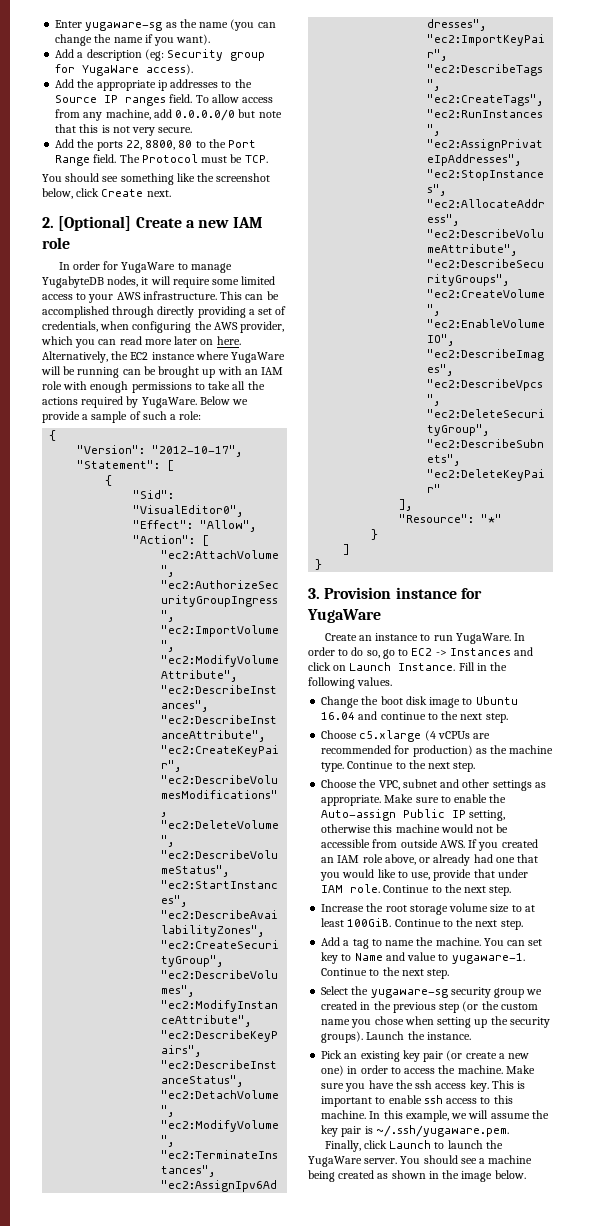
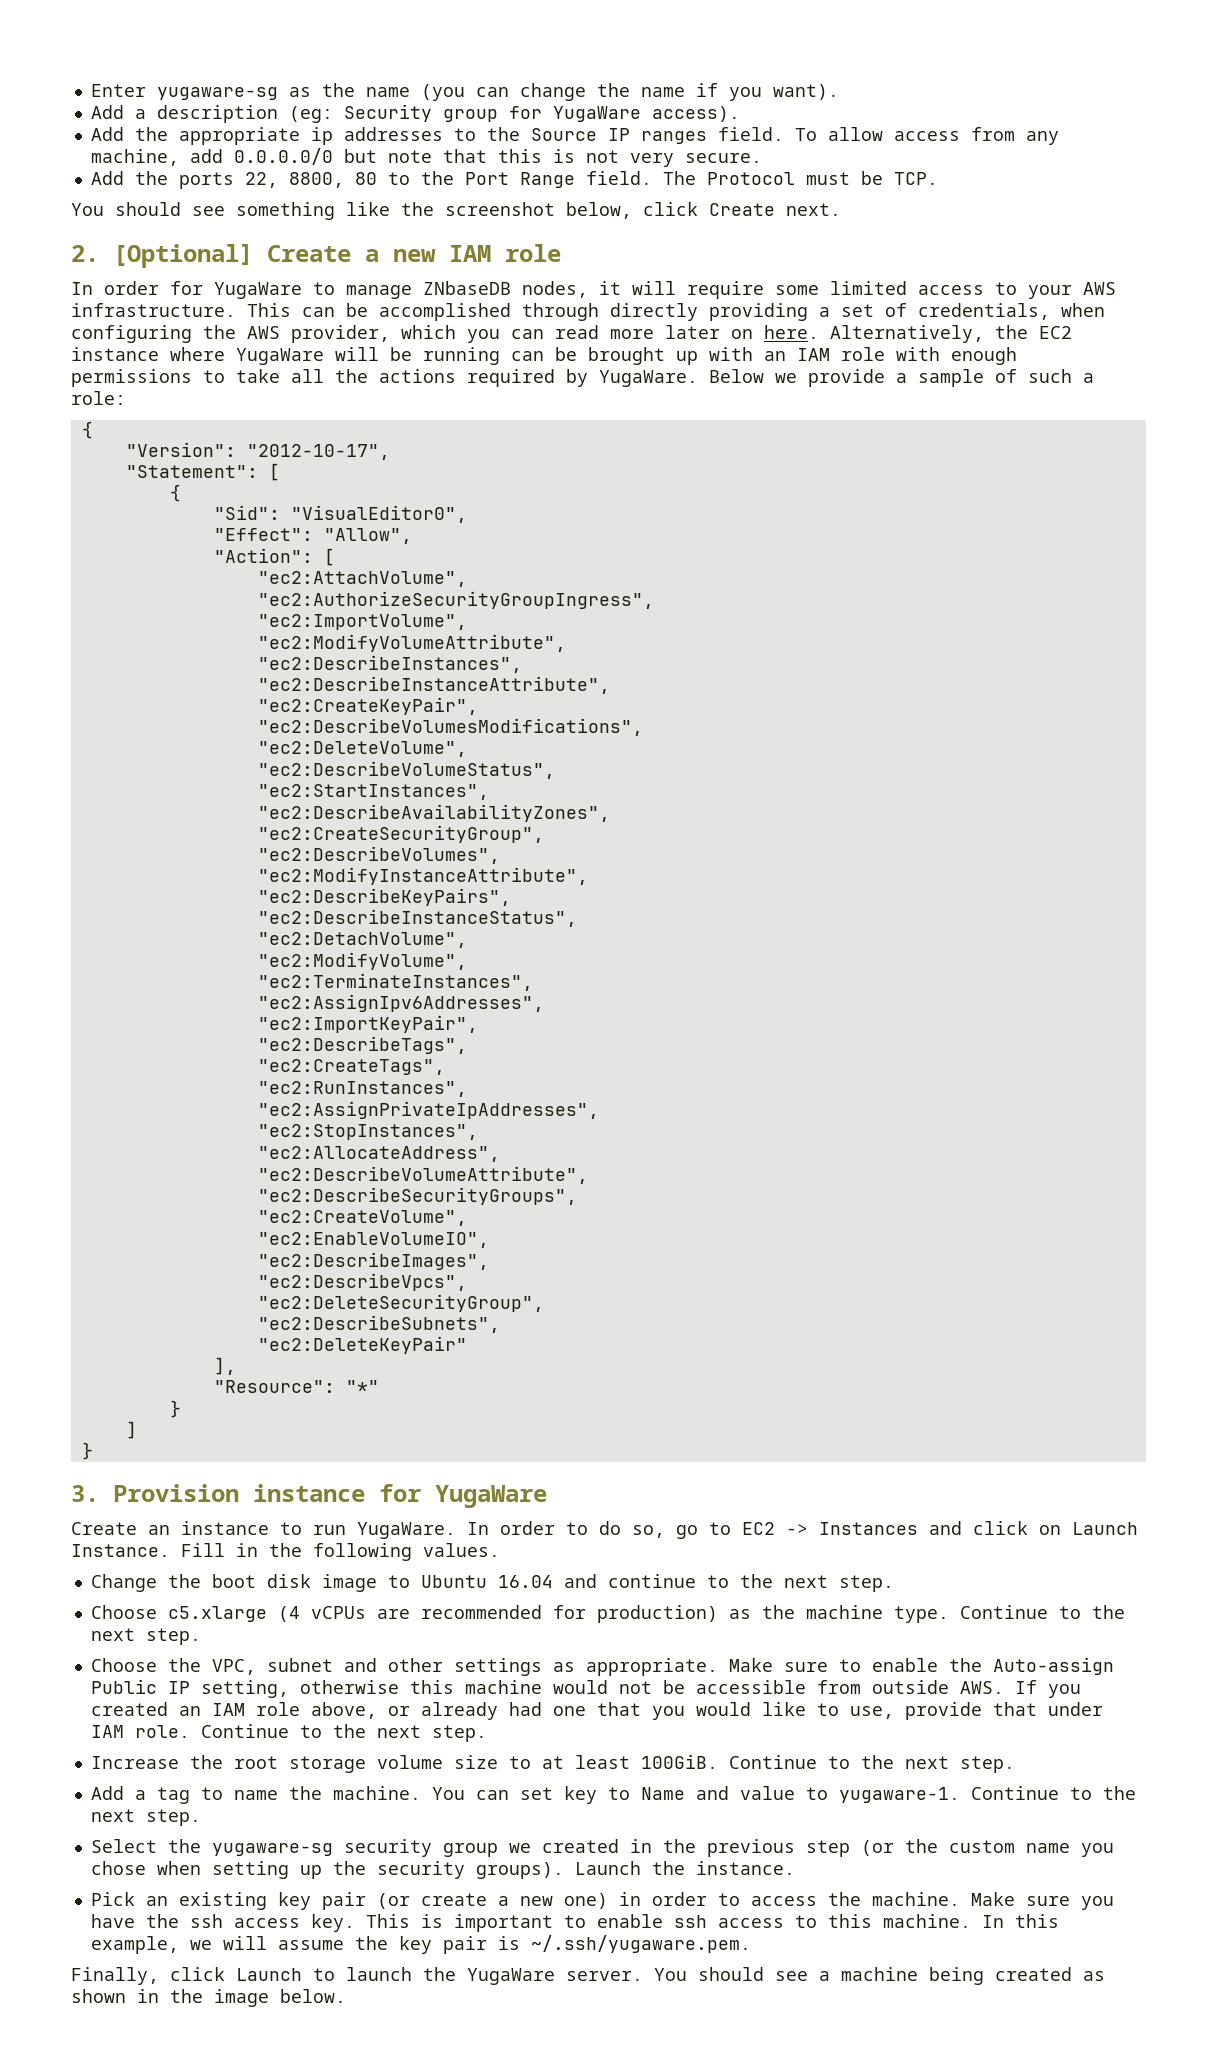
[42,276,104,288] YugabyteDB -> [423,281,511,295] ZNbaseDB

